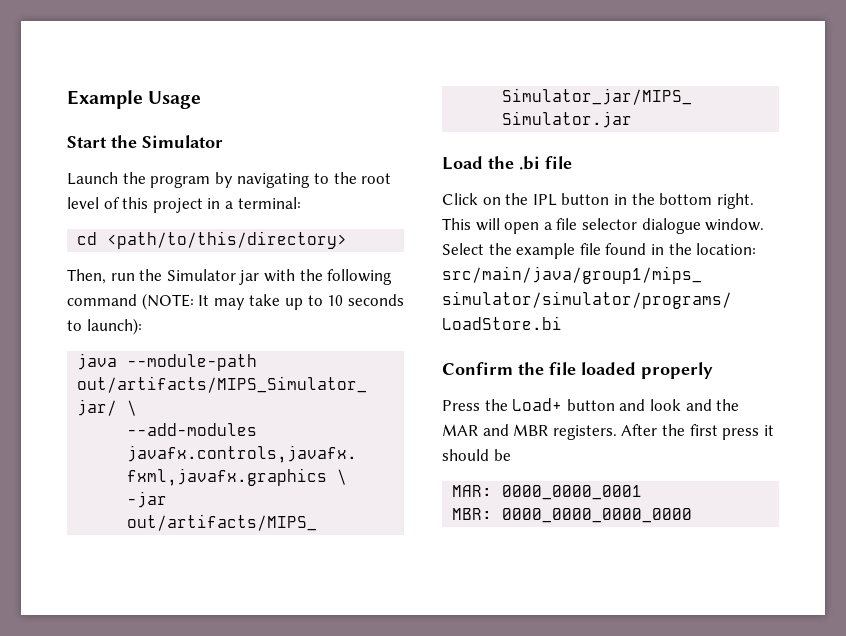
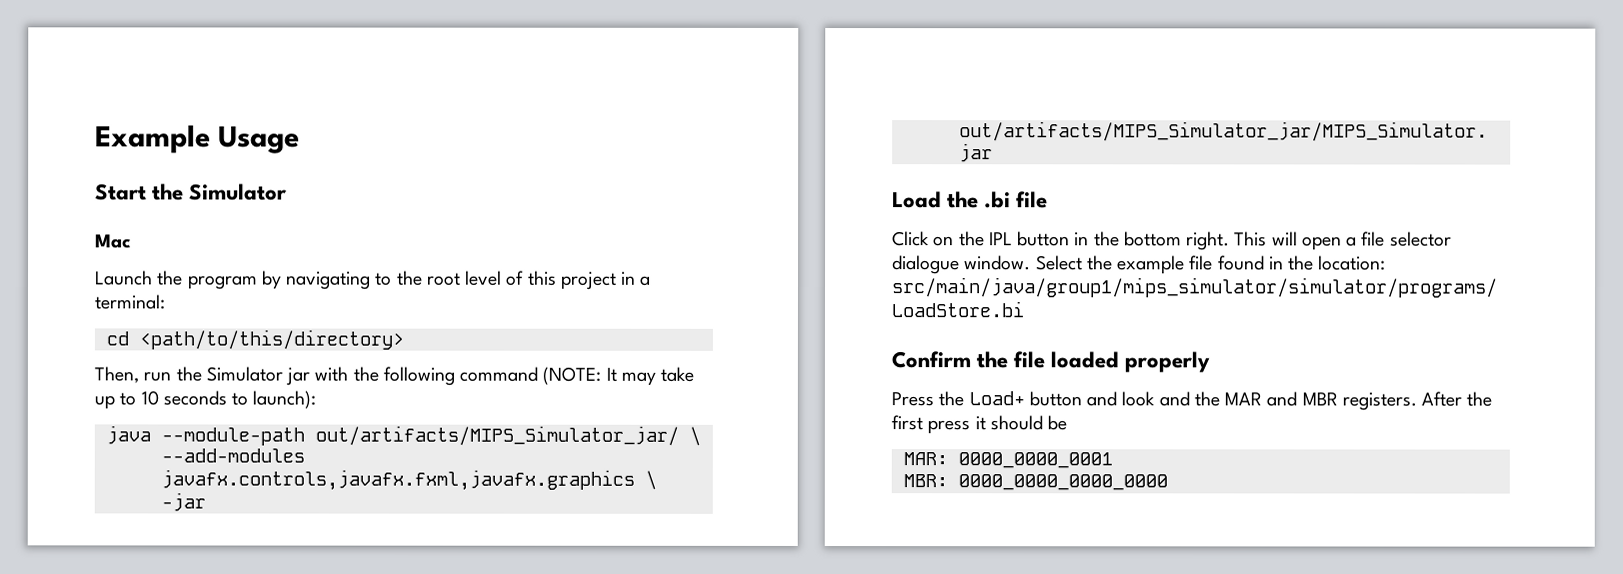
(223, 141) none -> [95,234,131,249] // Mac

